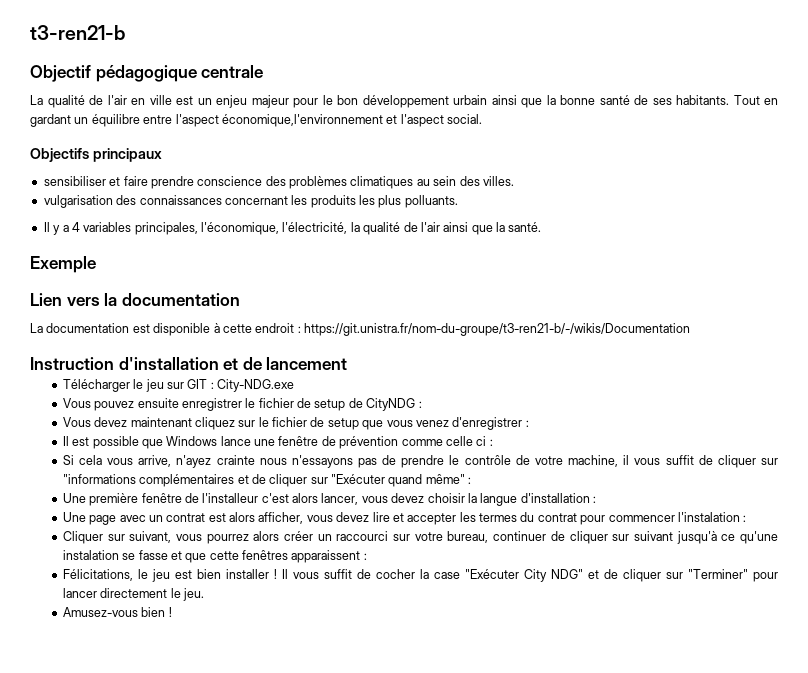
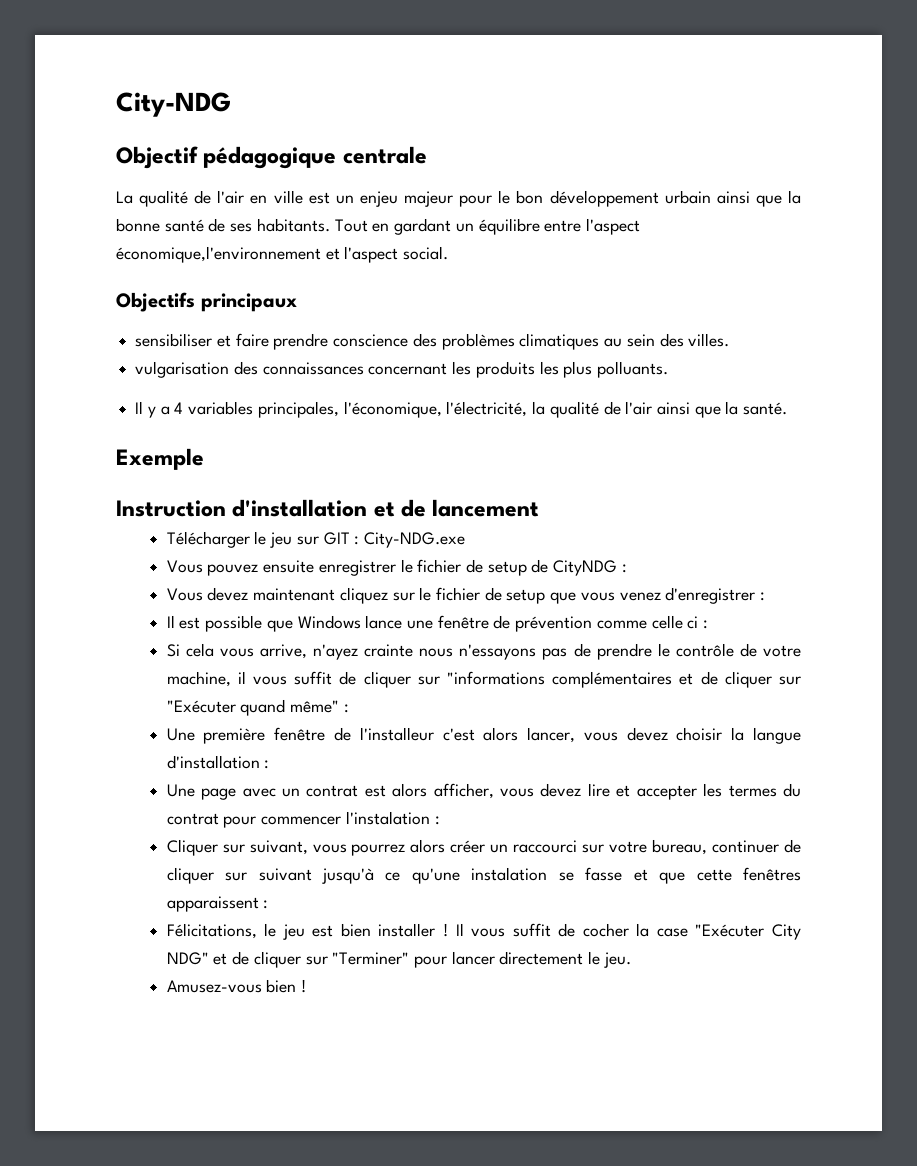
[30,25,125,40] t3-ren21-b -> [116,92,231,117] City-NDG
[30,293,240,306] [30,323,690,336] // Lien vers la documentation // La documentation est disponible à cette endroit : https://git.unistra.fr/nom-du-groupe/t3-ren21-b/-/wikis/Documentation -> (204, 459) none

